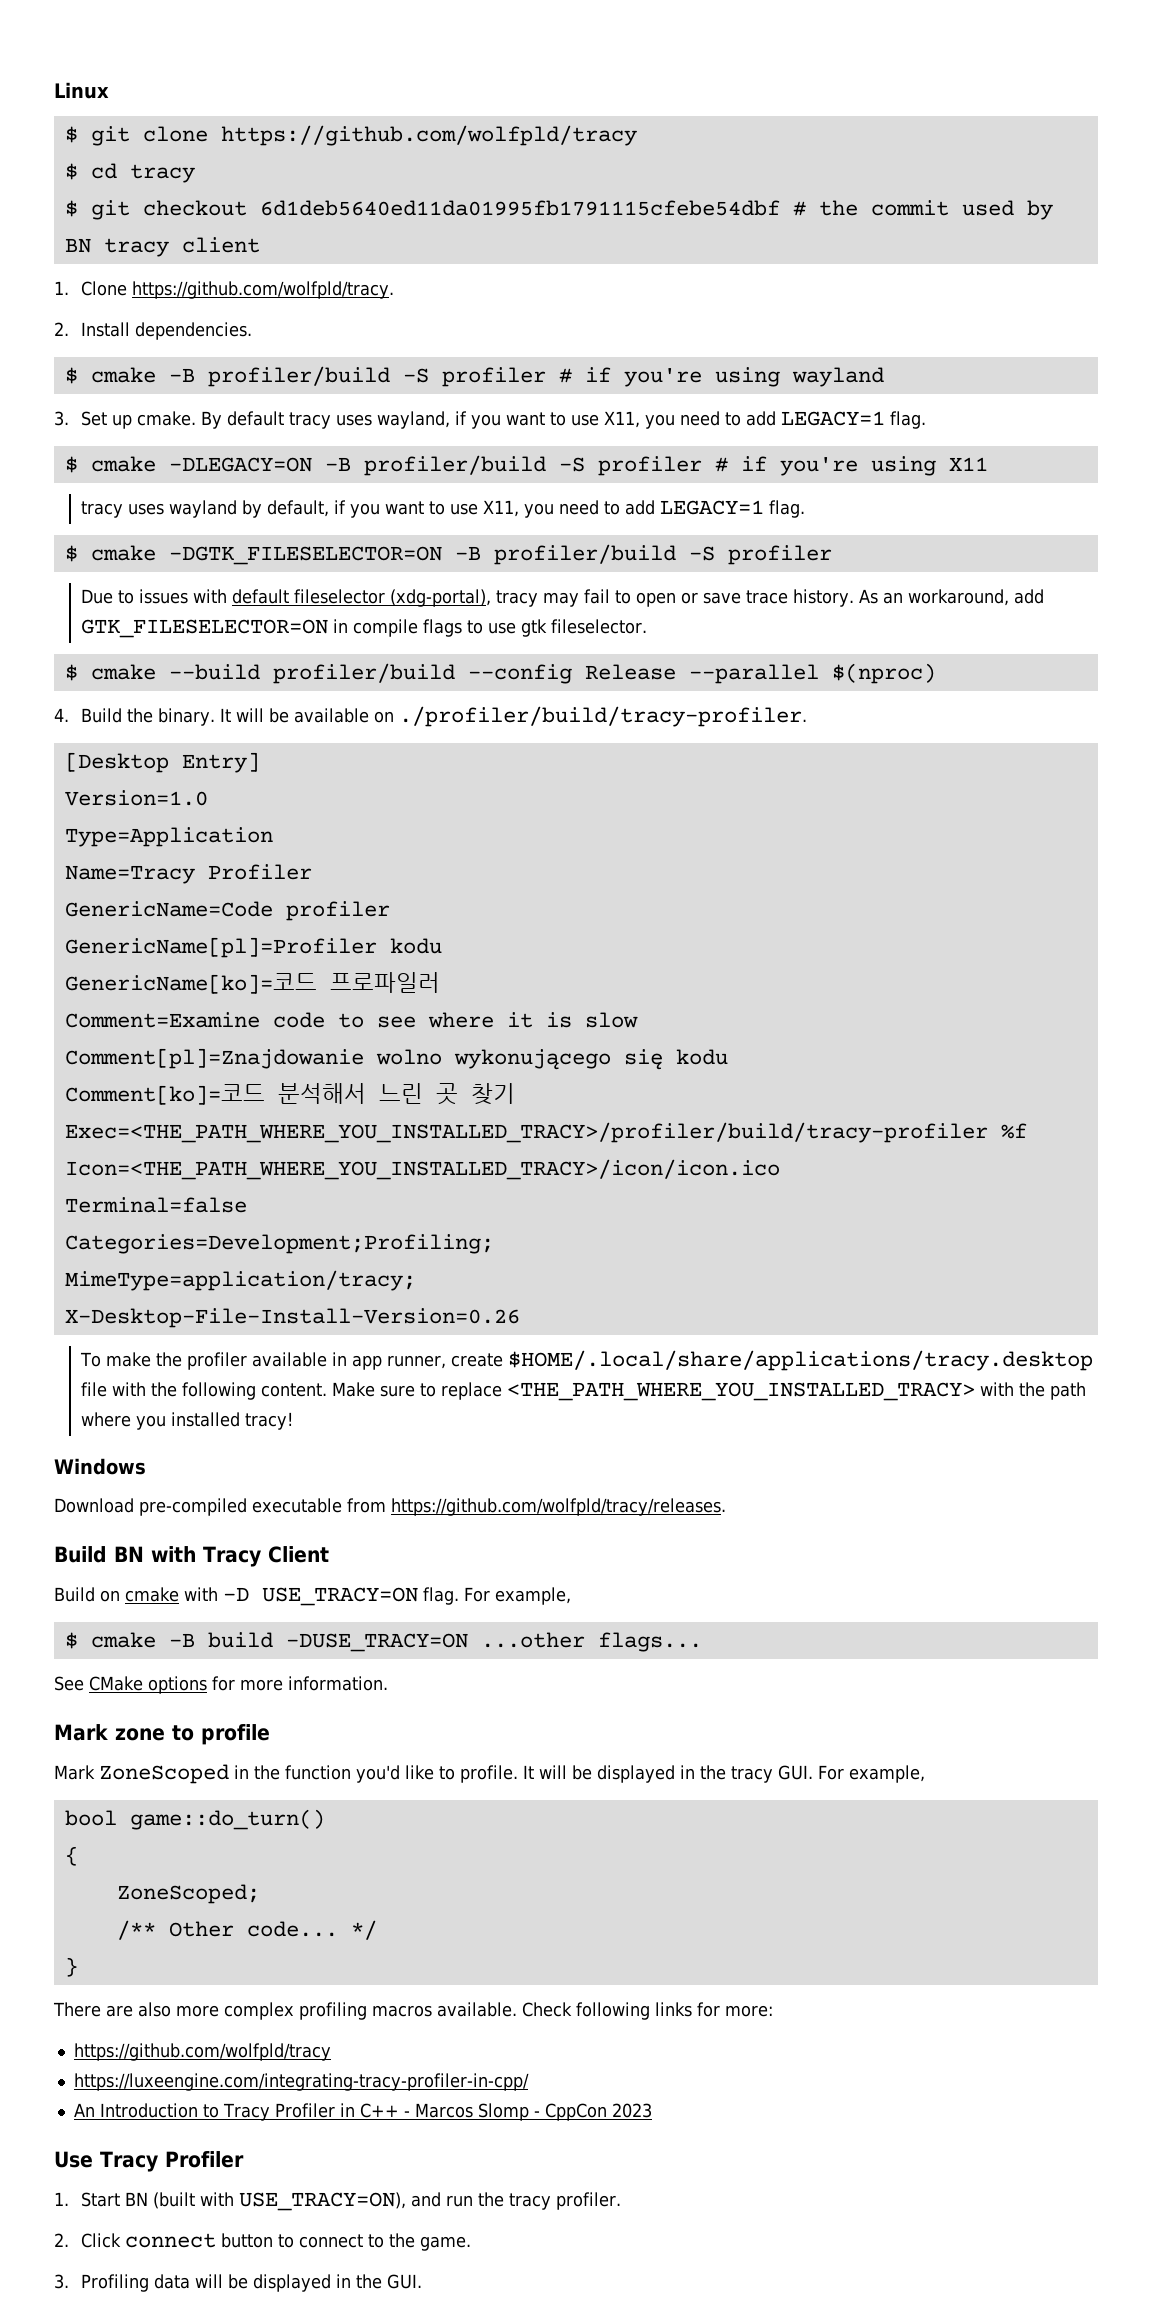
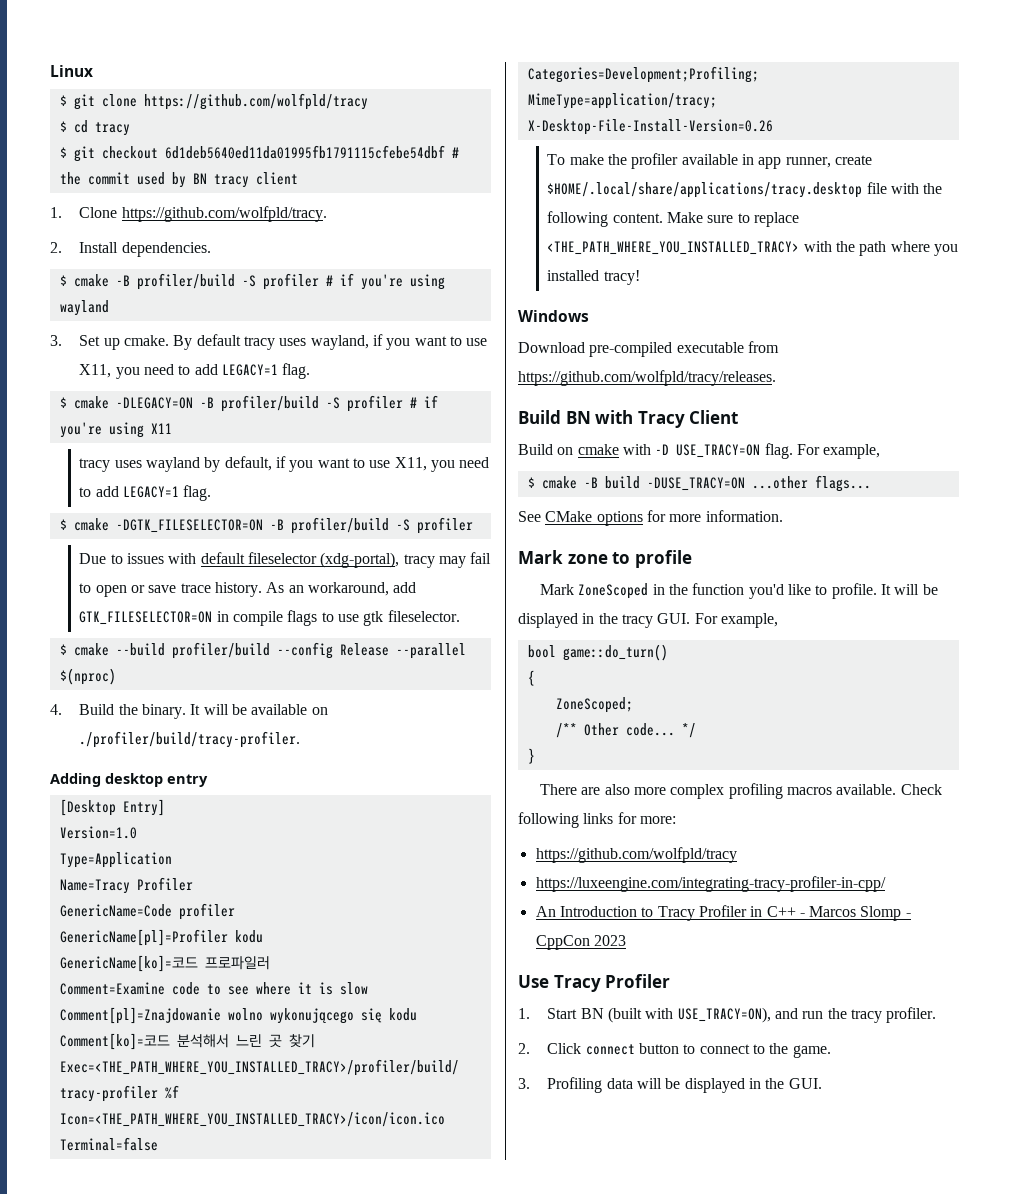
(808, 716) none -> [50,773,208,787] // Adding desktop entry

